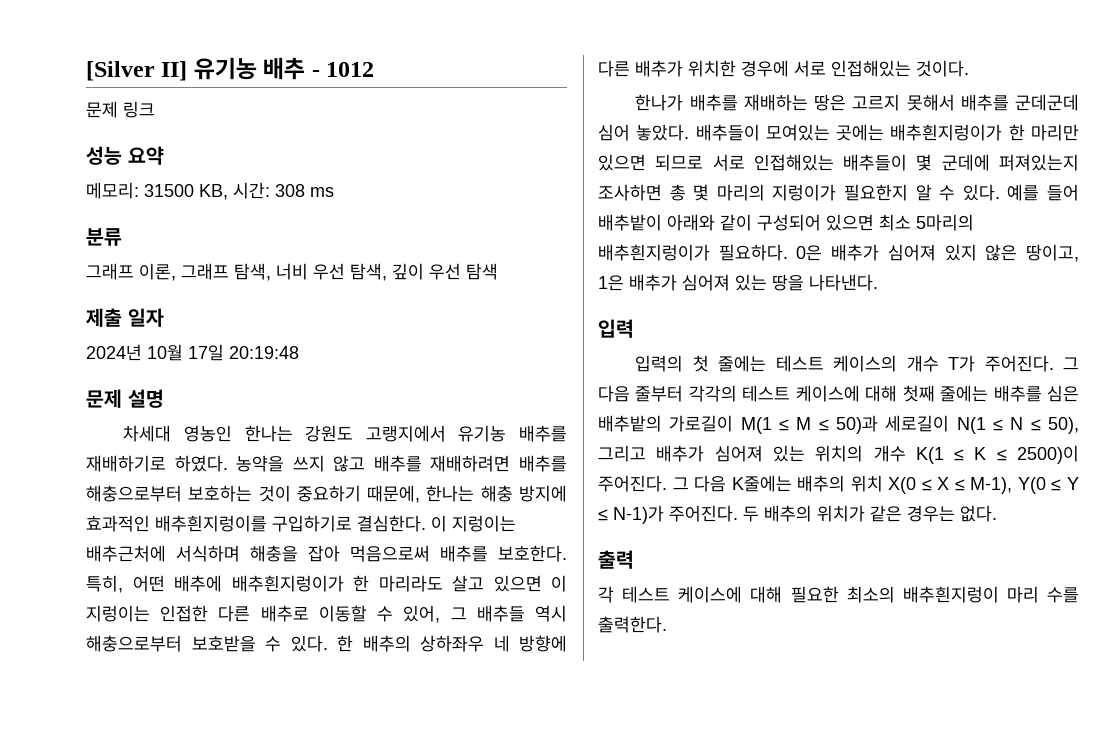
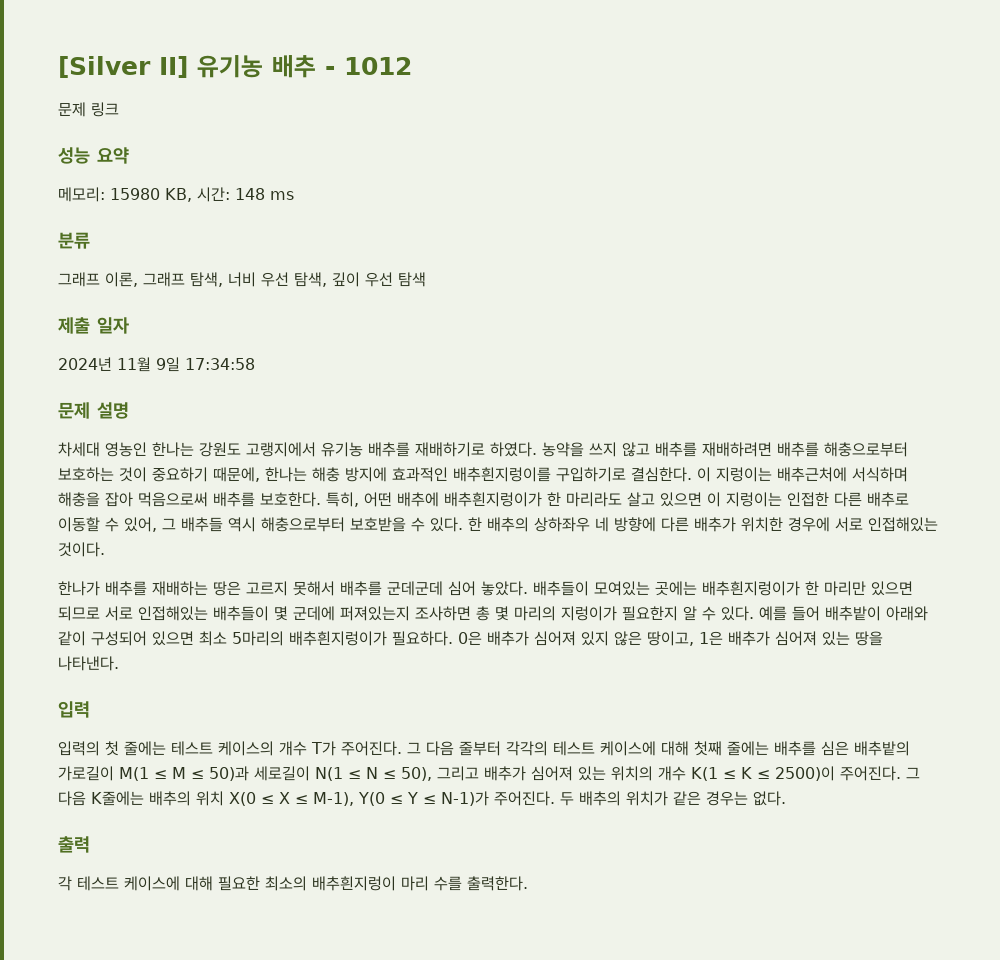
[144,184,194,197] 31500 -> [110,188,160,200] 15980
[275,184,305,197] 308 -> [235,188,265,200] 148
[147,344,299,361] 10월 17일 20:19:48 -> [117,357,255,372] 11월 9일 17:34:58

